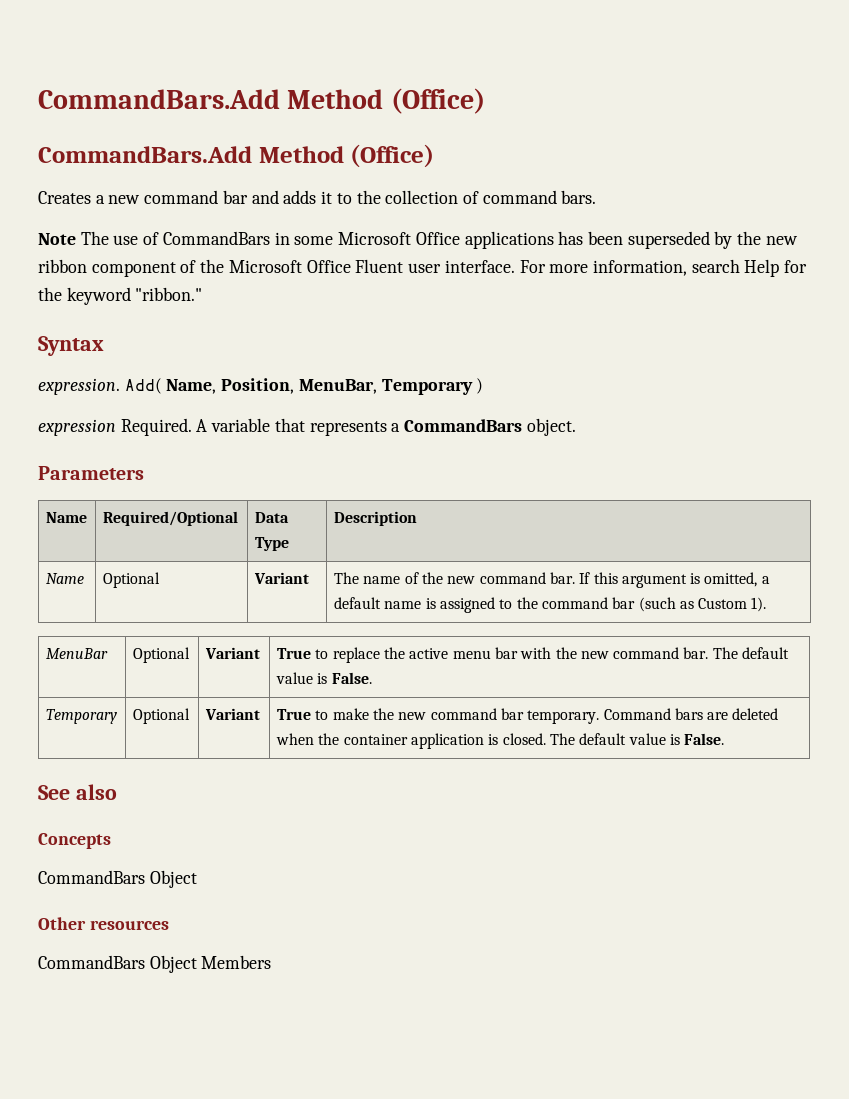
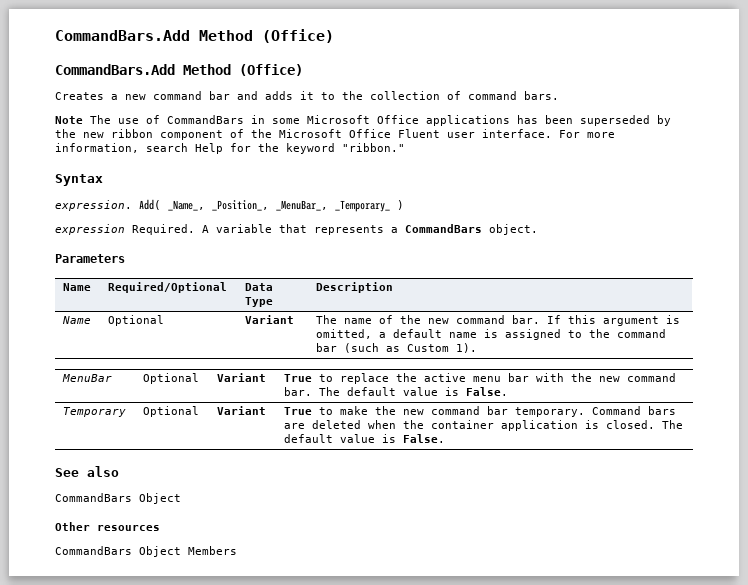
[166,378,473,395] Name, Position, MenuBar, Temporary -> [168,200,390,212] _Name_, _Position_, _MenuBar_, _Temporary_
[38,833,111,849] // Concepts -> (119, 471) none

